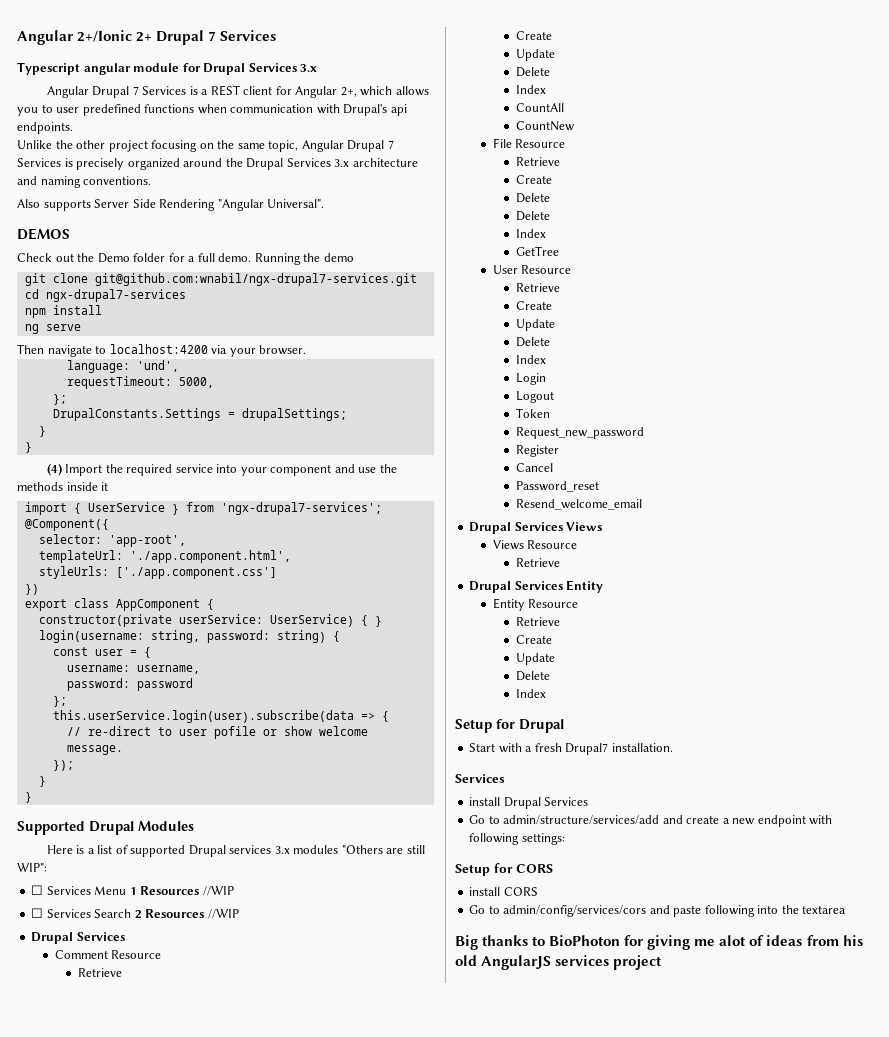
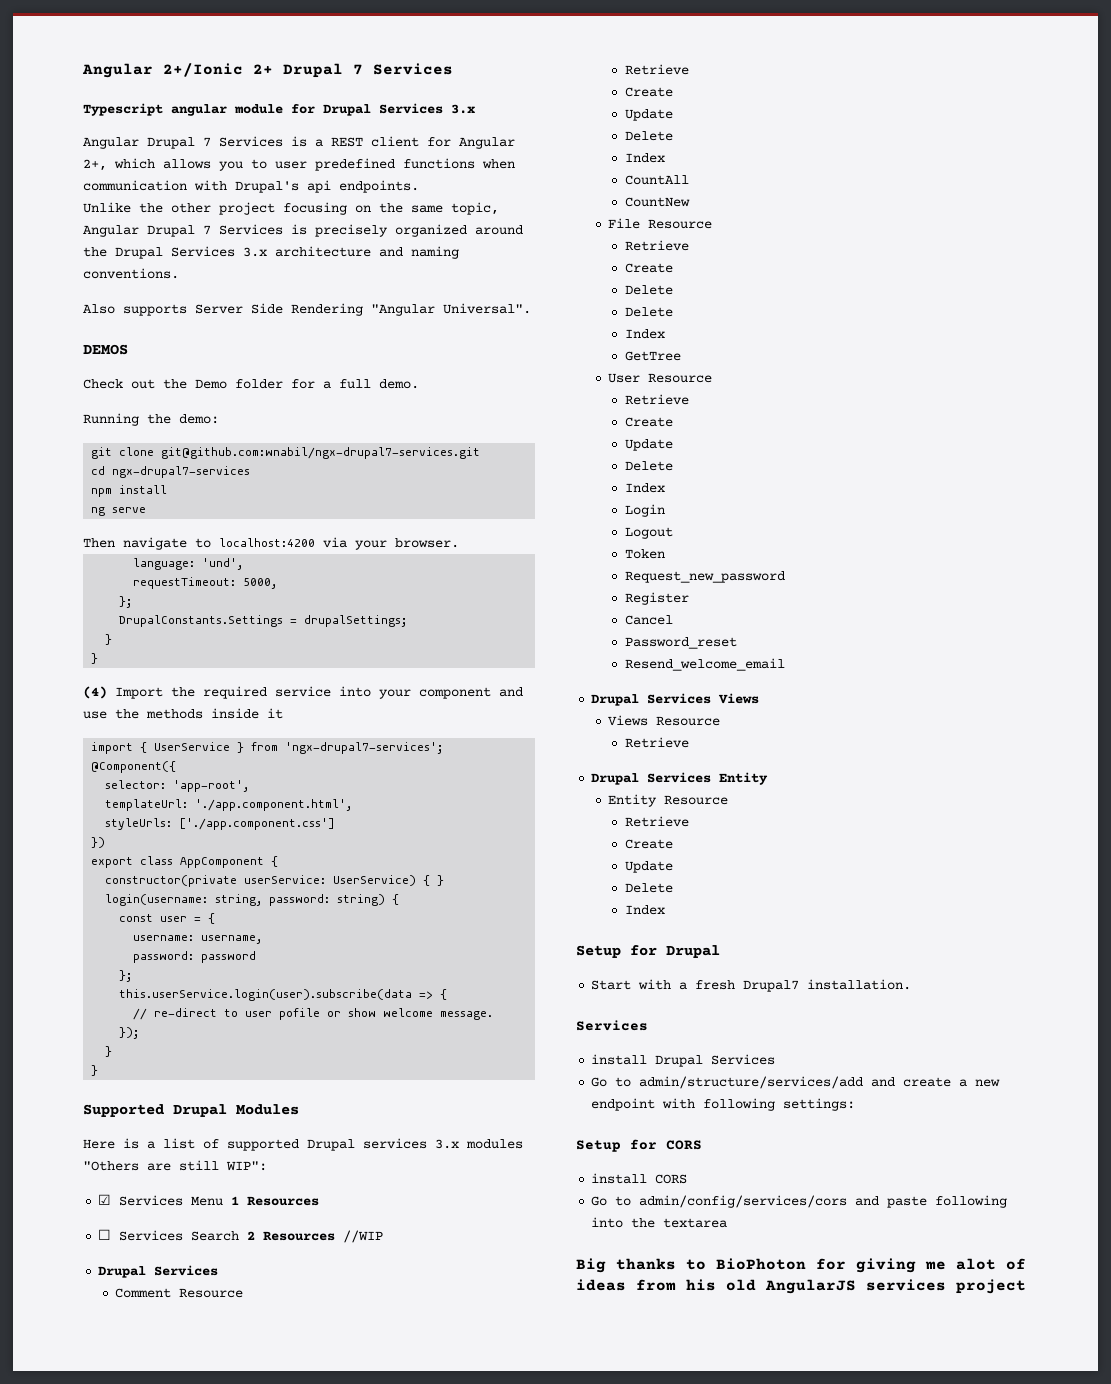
(252, 257) none -> (419, 384) //
[323,253,354,262] demo -> [179,414,219,424] demo:
[31,885,44,895] ☐ -> [98,1194,112,1205] ☑
[202,886,234,896] //WIP -> (320, 1201) none

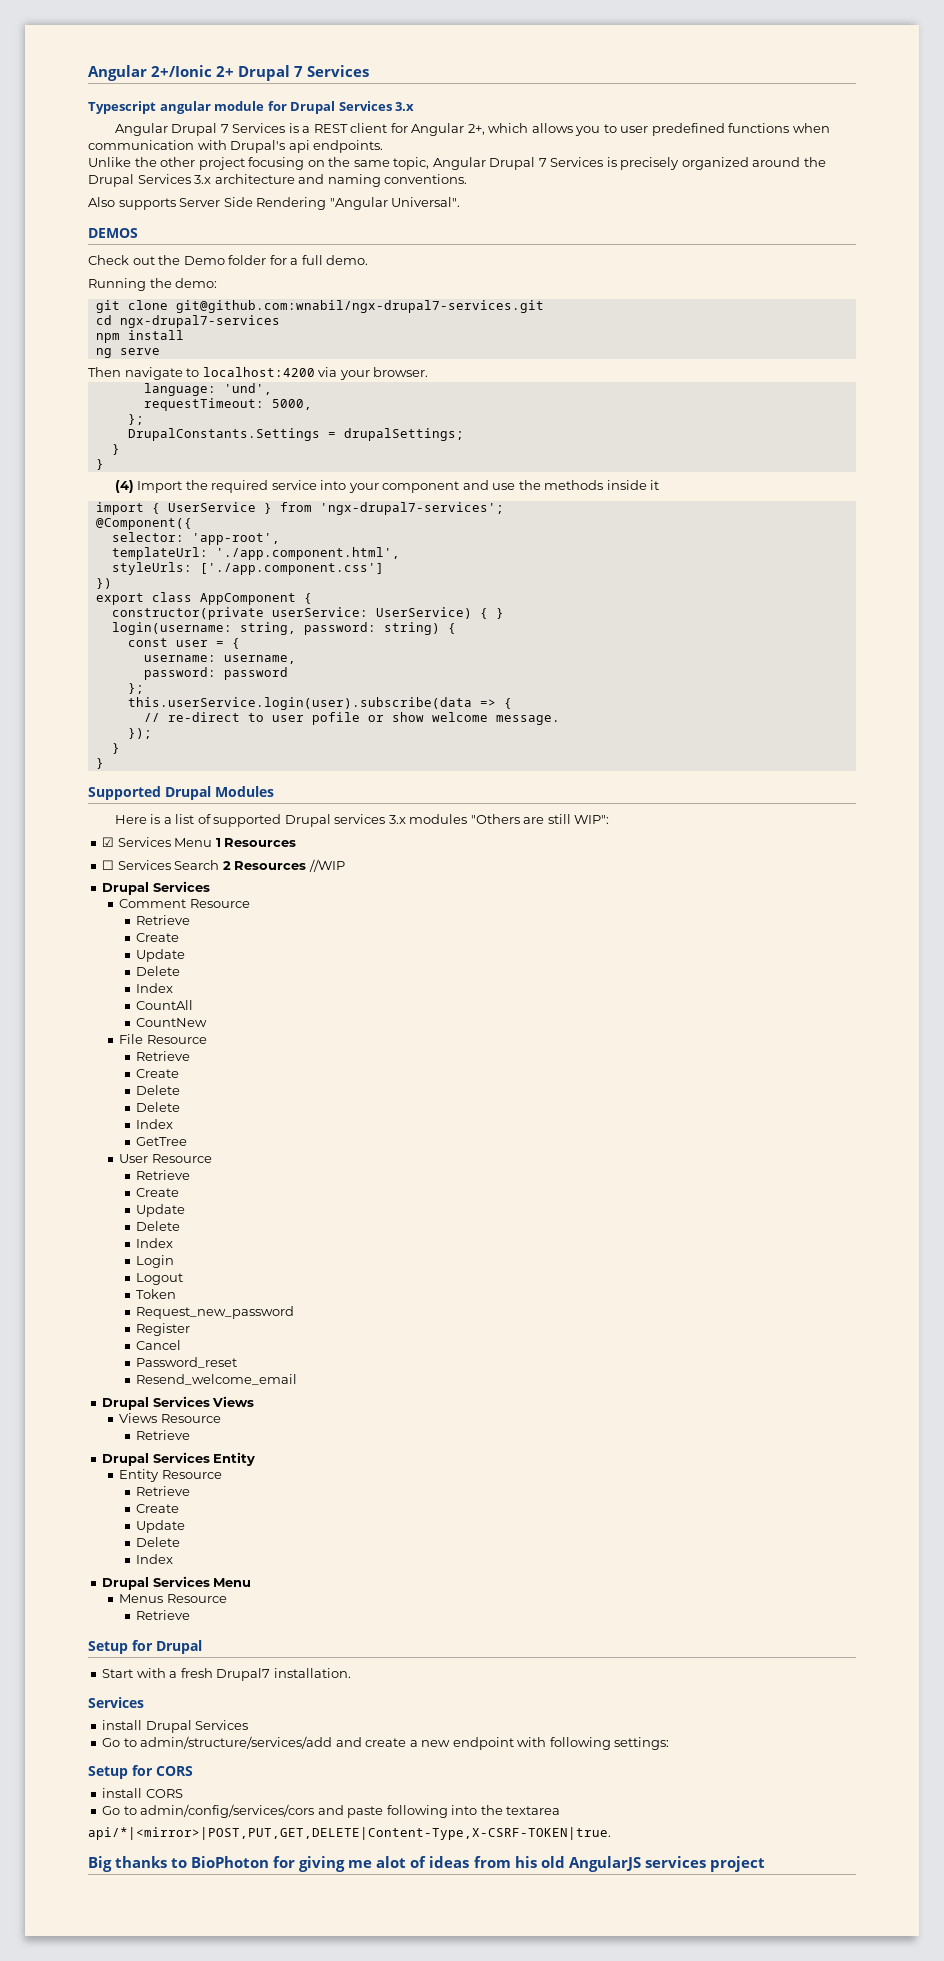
(665, 910) none -> [102,1576,252,1590] [119,1594,227,1603] [136,1610,191,1620] // Drupal Services Menu // Menus Resource // Retrieve
(728, 1223) none -> [88,1827,611,1840] // api/*|<mirror>|POST,PUT,GET,DELETE|Content-Type,X-CSRF-TOKEN|true.

